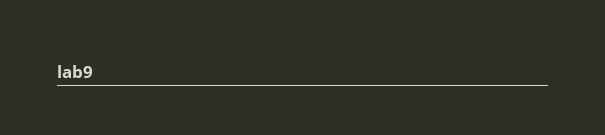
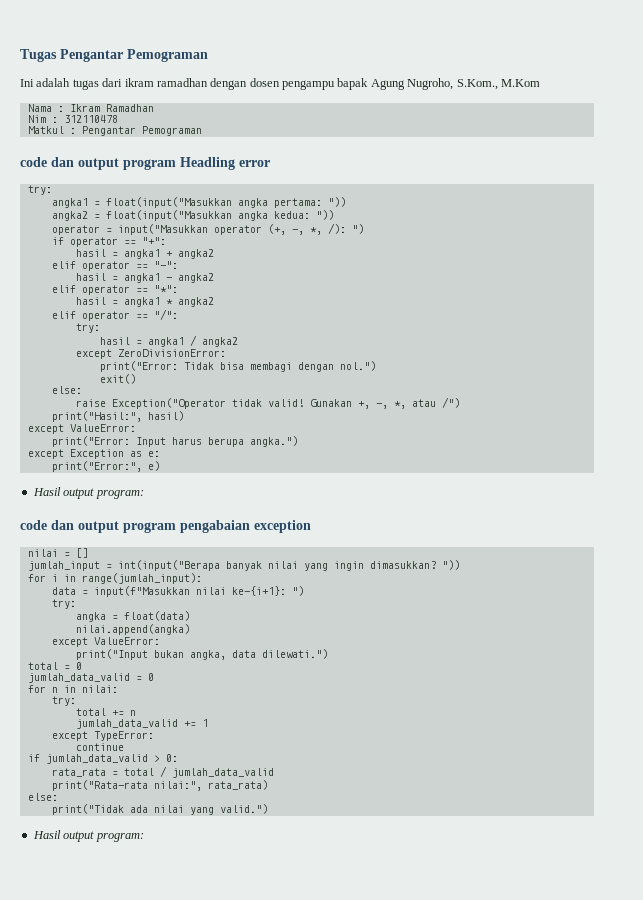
[57,65,93,78] lab9 -> [20,49,208,62] [20,78,540,90] [27,104,154,112] [27,115,118,123] [27,126,202,136] [20,157,270,170] [27,185,52,195] [51,197,346,208] [51,210,334,221] [51,223,364,235] [51,237,166,247] [75,249,214,259] [51,261,178,271] [75,273,214,283] [51,285,178,295] [75,297,214,307] [51,309,178,321] [75,323,100,333] [99,335,238,347] [75,349,226,359] [99,361,376,372] [99,374,136,384] [51,386,82,394] [75,397,460,409] [51,411,184,422] [27,424,136,434] [51,436,298,447] [27,449,160,459] [51,461,160,472] [32,487,144,499] [20,520,311,533] [27,548,88,558] [27,560,460,571] [27,573,202,584] [51,586,304,597] [51,599,76,609] [75,611,190,622] [75,624,190,635] [51,637,160,647] [75,649,328,660] [27,662,82,670] [27,673,154,683] [27,685,118,693] [51,696,76,706] [75,708,136,716] [75,719,208,729] [51,731,154,741] [75,743,124,751] [27,754,178,764] [51,766,274,778] [51,780,268,791] [27,793,58,801] [51,804,268,815] [32,830,144,842] Tugas Pengantar Pemograman // Ini adalah tugas dari ikram ramadhan dengan dosen pengampu bapak Agung Nugroho, S.Kom., M.Kom // Nama : Ikram Ramadhan // Nim : 312110478 // Matkul : Pengantar Pemograman // code dan output program Headling error // try: // angka1 = float(input("Masukkan angka pertama: ")) // angka2 = float(input("Masukkan angka kedua: ")) // operator = input("Masukkan operator (+, -, *, /): ") // if operator == "+": // hasil = angka1 + angka2 // elif operator == "-": // hasil = angka1 - angka2 // elif operator == "*": // hasil = angka1 * angka2 // elif operator == "/": // try: // hasil = angka1 / angka2 // except ZeroDivisionError: // print("Error: Tidak bisa membagi dengan nol.") // exit() // else: // raise Exception("Operator tidak valid! Gunakan +, -, *, atau /") // print("Hasil:", hasil) // except ValueError: // print("Error: Input harus berupa angka.") // except Exception as e: // print("Error:", e) // Hasil output program: // code dan output program pengabaian exception // nilai = [] // jumlah_input = int(input("Berapa banyak nilai yang ingin dimasukkan? ")) // for i in range(jumlah_input): // data = input(f"Masukkan nilai ke-{i+1}: ") // try: // angka = float(data) // nilai.append(angka) // except ValueError: // print("Input bukan angka, data dilewati.") // total = 0 // jumlah_data_valid = 0 // for n in nilai: // try: // total += n // jumlah_data_valid += 1 // except TypeError: // continue // if jumlah_data_valid > 0: // rata_rata = total / jumlah_data_valid // print("Rata-rata nilai:", rata_rata) // else: // print("Tidak ada nilai yang valid.") // Hasil output program:

